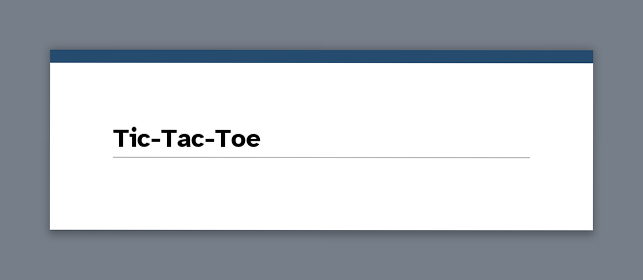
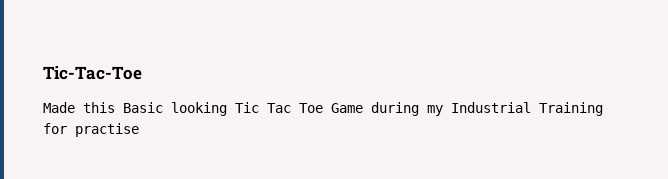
(262, 136) none -> [43,102,603,116] [43,123,139,137] // Made this Basic looking Tic Tac Toe Game during my Industrial Training for practise

